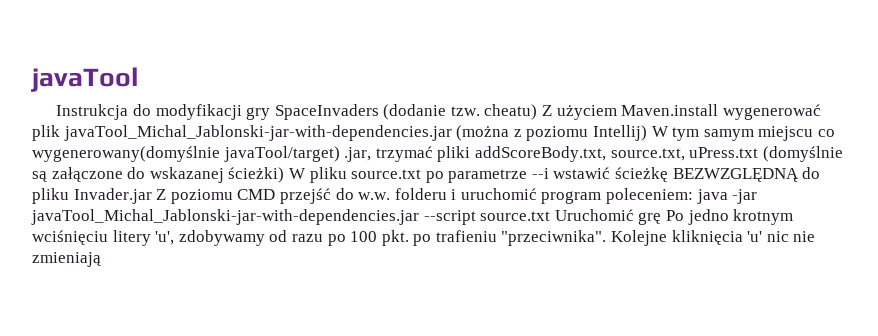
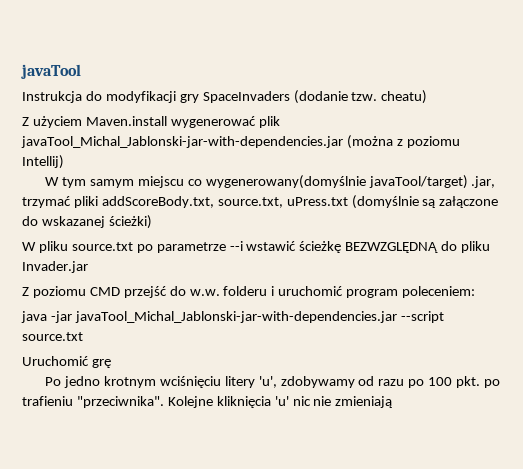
(538, 112) none -> (428, 97) //
(647, 133) none -> (64, 162) //
(285, 175) none -> (152, 222) //
(152, 196) none -> (88, 267) //
(694, 196) none -> (476, 292) //
(551, 216) none -> (83, 336) //
(662, 218) none -> (111, 363) //

